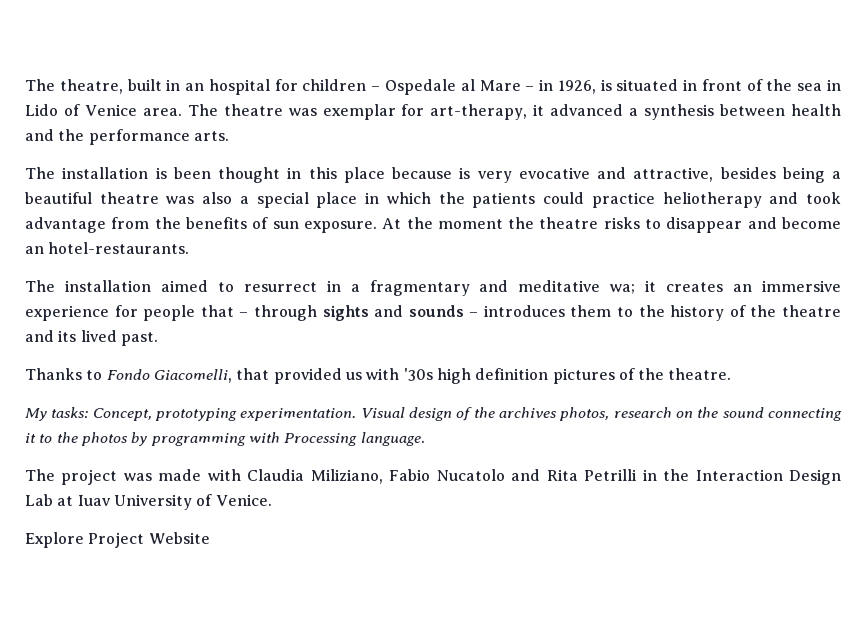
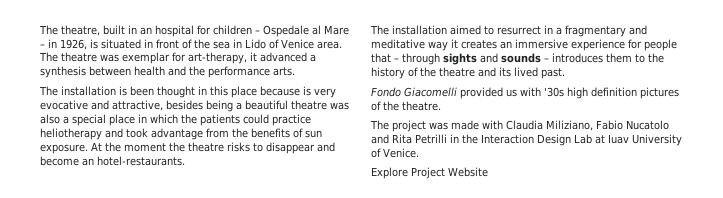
[610,284,636,294] wa; -> [428,41,448,51] way
[25,368,270,383] Thanks to Fondo Giacomelli, that -> [371,87,457,97] Fondo Giacomelli
[25,407,843,421] [25,432,425,446] // My tasks: Concept, prototyping experimentation. Visual design of the archives photos, research on the sound connecting it to the photos by programming with Processing language. -> (441, 106) none

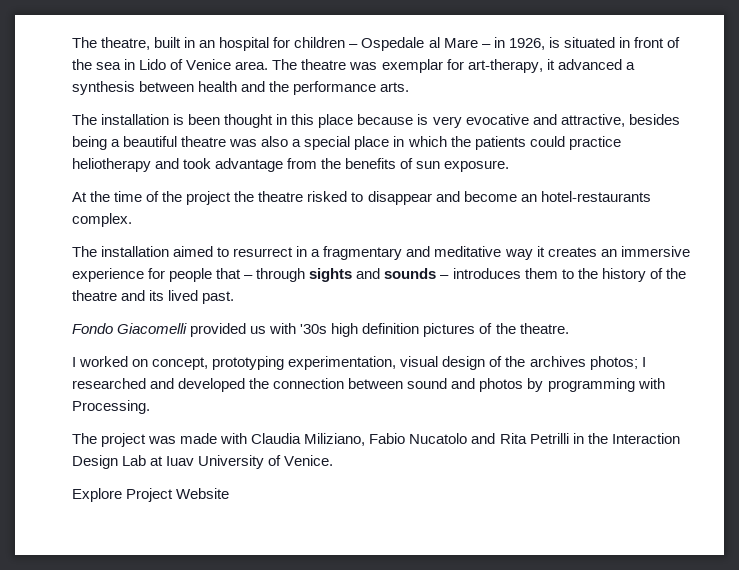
(88, 149) none -> (510, 166) //
[124,142,250,152] moment the theatre risks -> [114,191,348,205] time of the project the theatre risked
[97,156,185,166] hotel-restaurants. -> [540,191,651,202] [72,213,132,227] hotel-restaurants complex.
(441, 106) none -> [72,356,646,370] [72,378,665,392] [72,400,150,414] // I worked on concept, prototyping experimentation, visual design of the archives photos; I researched and developed the connection between sound and photos by programming with Processing.

